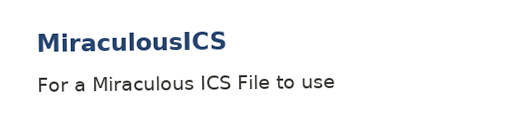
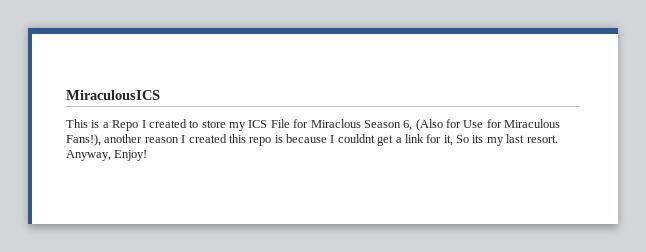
[37,74,336,92] For a Miraculous ICS File to use -> [66,119,561,131] [66,134,558,146] [66,150,148,161] This is a Repo I created to store my ICS File for Miraclous Season 6, (Also for Use for Miraculous Fans!), another reason I created this repo is because I couldnt get a link for it, So its my last resort. Anyway, Enjoy!

